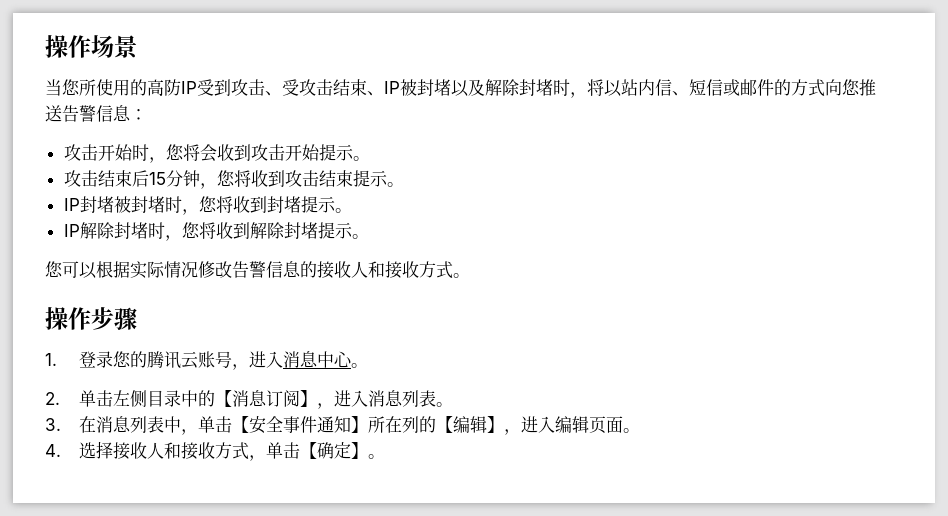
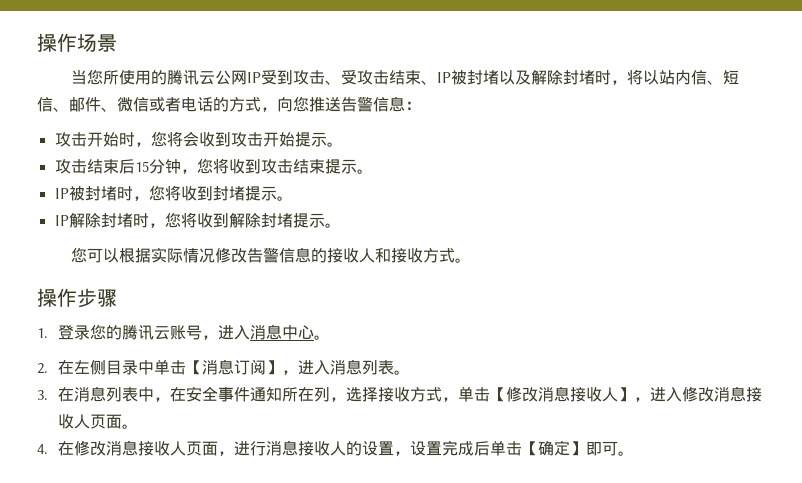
[147,79,181,96] 高防 -> [166,70,247,85] 腾讯云公网
[723,79,825,97] 或邮件的方式 -> [53,97,277,112] 、邮件、微信或者电话的方式，
[79,196,114,213] 封堵 -> (69, 193) none
[78,390,113,407] 单击 -> [57,360,74,375] 在
[197,390,215,407] 的 -> [153,359,186,375] 单击
[197,416,249,433] 单击【 -> [169,387,186,402] 在
[350,416,640,435] [45,441,368,461] 】所在列的【编辑】，进入编辑页面。 // 4.选择接收人和接收方式，单击【确定】 -> [281,386,762,402] [57,414,138,429] [37,440,618,456] 所在列，选择接收方式，单击【修改消息接收人】，进入修改消息接收人页面。 // 4.在修改消息接收人页面，进行消息接收人的设置，设置完成后单击【确定】即可

